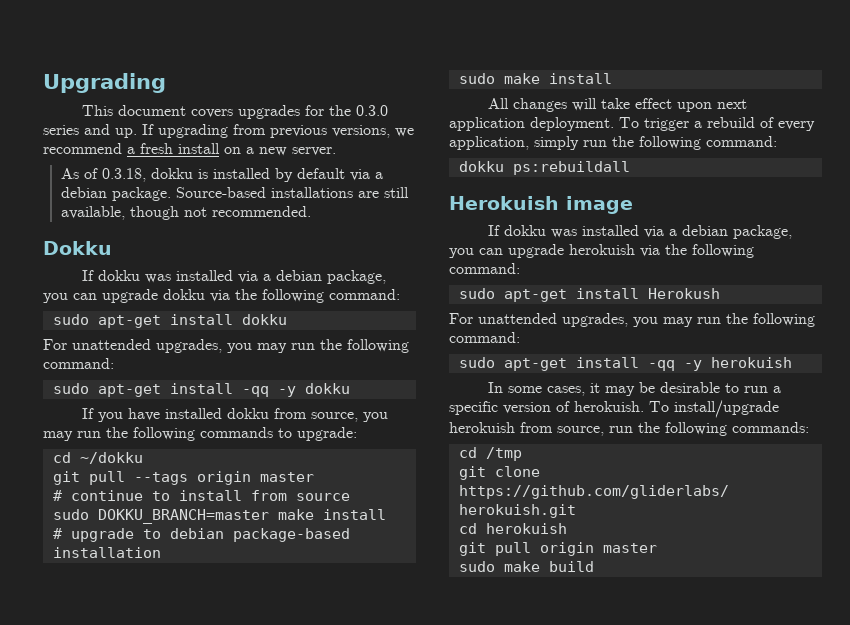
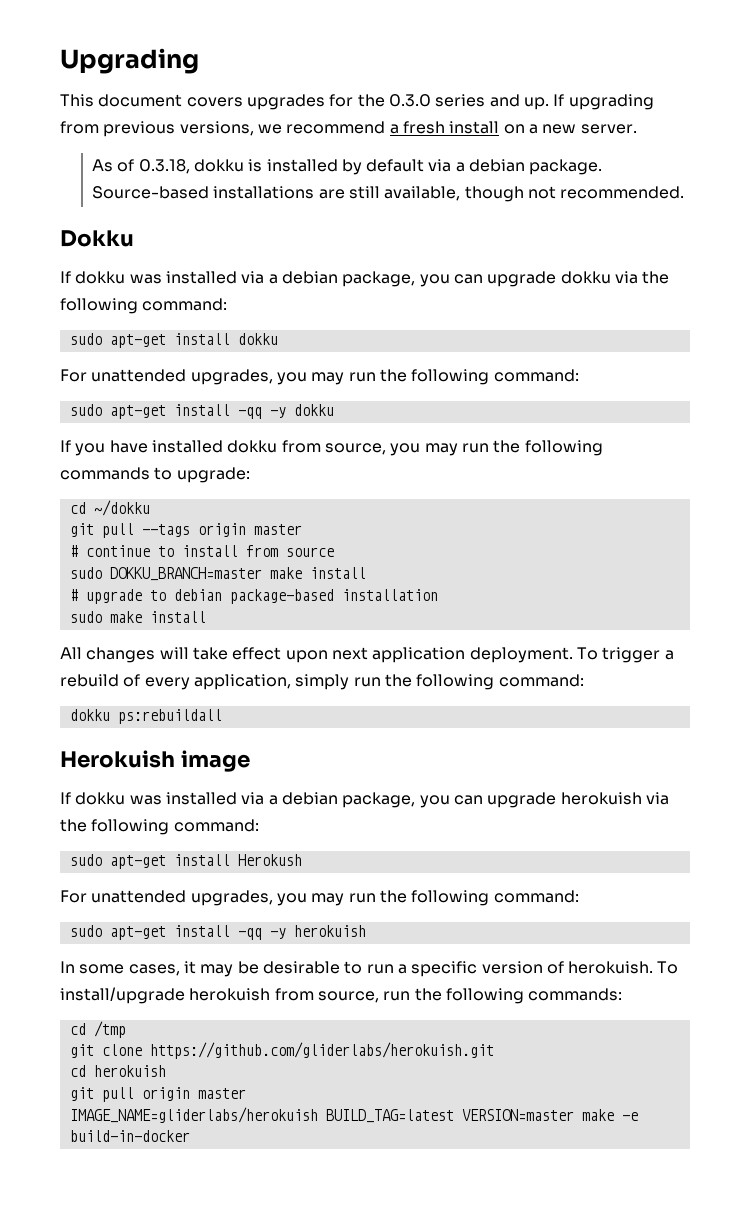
[458,561,594,572] sudo make build -> [69,1107,638,1123] [69,1130,190,1142] IMAGE_NAME=gliderlabs/herokuish BUILD_TAG=latest VERSION=master make -e build-in-docker

